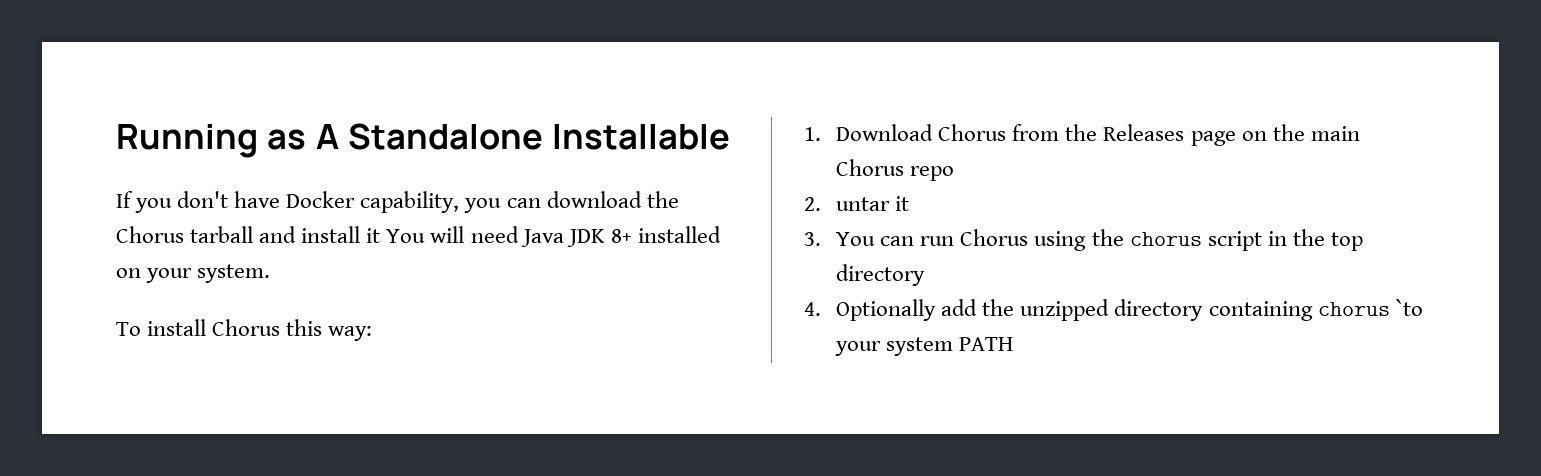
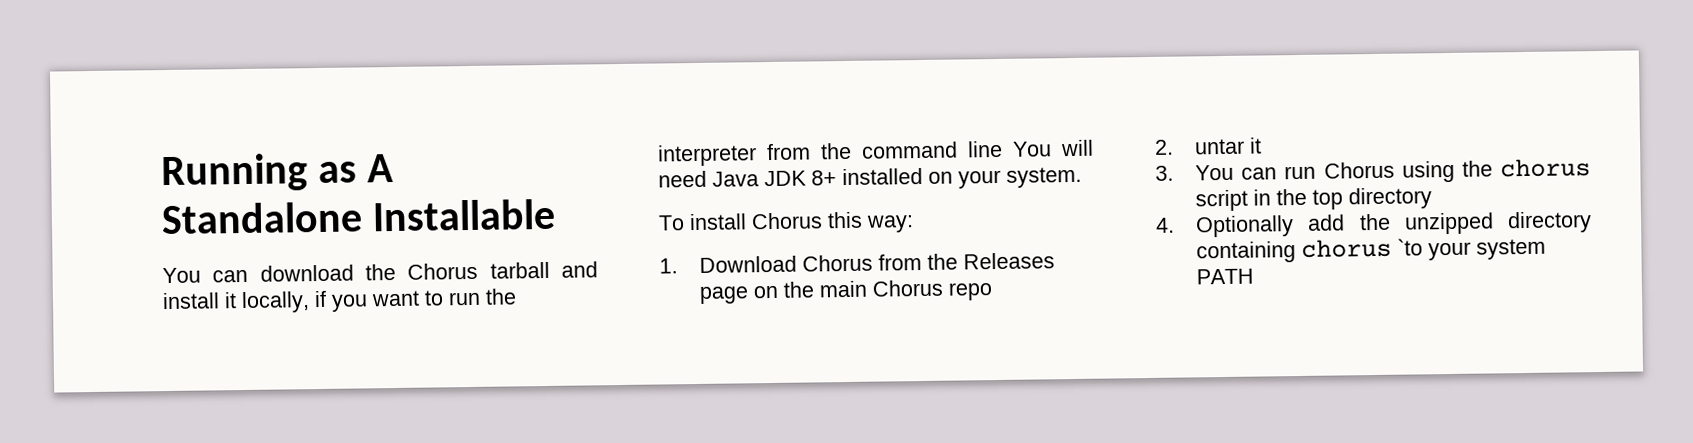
[116,191,502,213] If you don't have Docker capability, you -> [162,267,201,284] You
(381, 235) none -> [241,288,517,314] [657,140,1003,167] locally, if you want to run the interpreter from the command line

